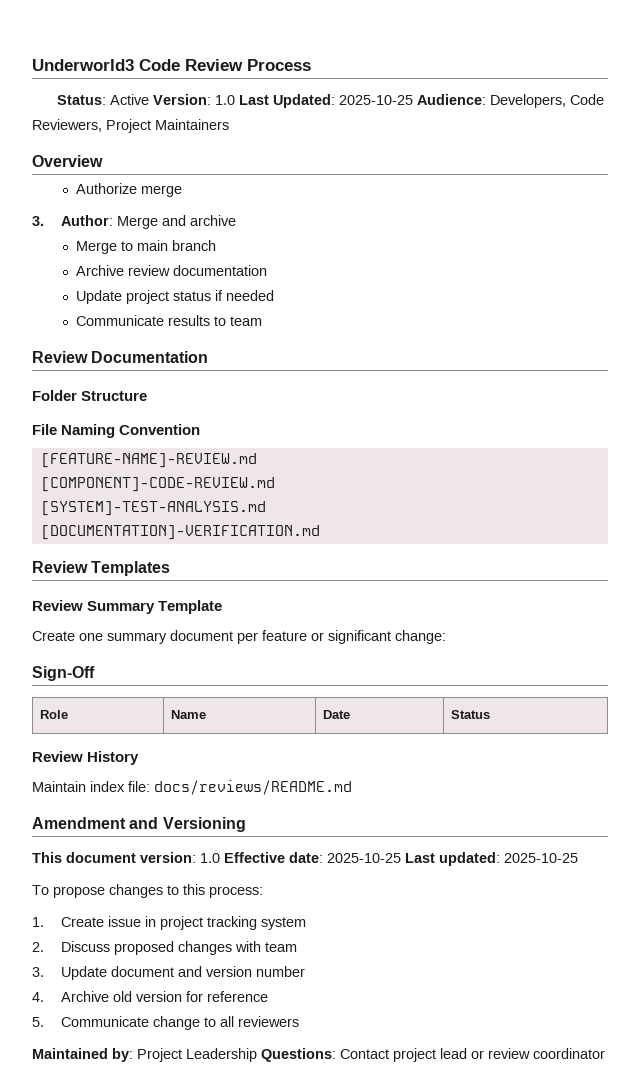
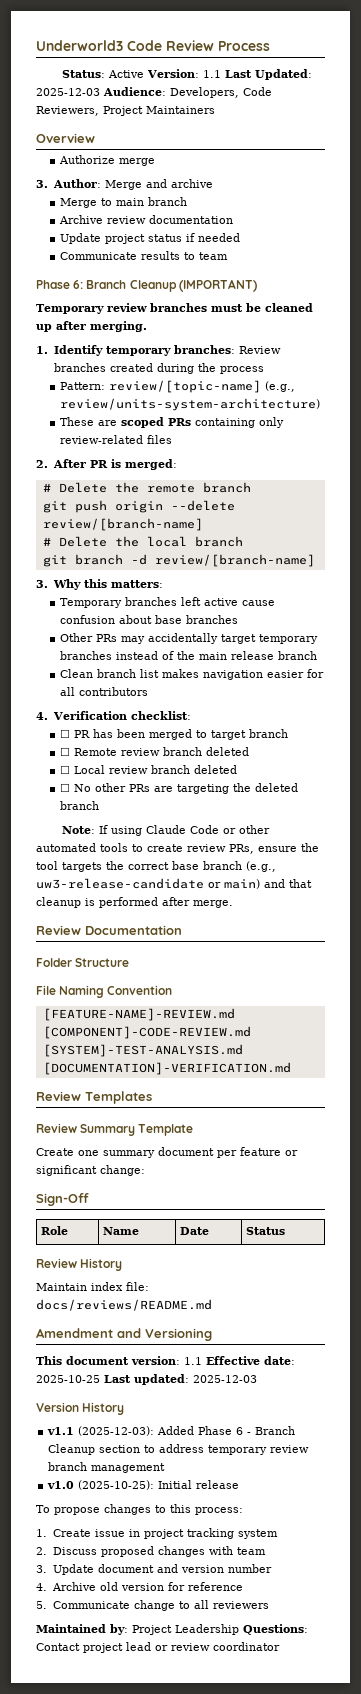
[214,95,235,105] 1.0 -> [202,70,221,78] 1.1
[338,95,413,105] 2025-10-25 -> [36,88,100,96] 2025-12-03
(263, 321) none -> [36,279,257,292] [36,303,313,314] [36,321,147,332] [36,345,281,356] [53,363,264,374] [60,380,296,393] [60,398,321,411] [60,417,285,428] [60,435,173,444] [36,459,177,470] [42,482,251,493] [42,500,235,513] [42,518,203,531] [42,536,243,547] [42,554,315,567] [36,579,163,590] [60,597,276,608] [60,615,239,624] [60,633,319,644] [60,651,318,660] [60,669,325,680] [60,687,149,696] [36,711,191,720] [60,729,289,740] [60,747,250,756] [60,765,238,774] [60,783,299,794] [60,801,100,810] [61,825,270,836] [36,843,319,854] [36,861,276,872] [36,878,312,889] [36,897,233,908] // Phase 6: Branch Cleanup (IMPORTANT) // Temporary review branches must be cleaned up after merging. // 1. Identify temporary branches: Review branches created during the process // Pattern: review/[topic-name] (e.g., review/units-system-architecture) // These are scoped PRs containing only review-related files // 2. After PR is merged: // # Delete the remote branch // git push origin --delete review/[branch-name] // # Delete the local branch // git branch -d review/[branch-name] // 3. Why this matters: // Temporary branches left active cause confusion about base branches // Other PRs may accidentally target temporary branches instead of the main release branch // Clean branch list makes navigation easier for all contributors // 4. Verification checklist: // ☐ PR has been merged to target branch // ☐ Remote review branch deleted // ☐ Local review branch deleted // ☐ No other PRs are targeting the deleted branch // Note: If using Claude Code or other automated tools to create review PRs, ensure the tool targets the correct base branch (e.g., uw3-release-candidate or main) and that cleanup is performed after merge.
[200,853,220,863] 1.0 -> [184,1357,202,1365] 1.1
[504,853,578,863] 2025-10-25 -> [193,1375,257,1383] [36,1402,125,1415] [47,1426,296,1436] [48,1444,310,1455] [48,1462,166,1473] [47,1480,240,1490] 2025-12-03 // Version History // v1.1 (2025-12-03): Added Phase 6 - Branch Cleanup section to address temporary review branch management // v1.0 (2025-10-25): Initial release

